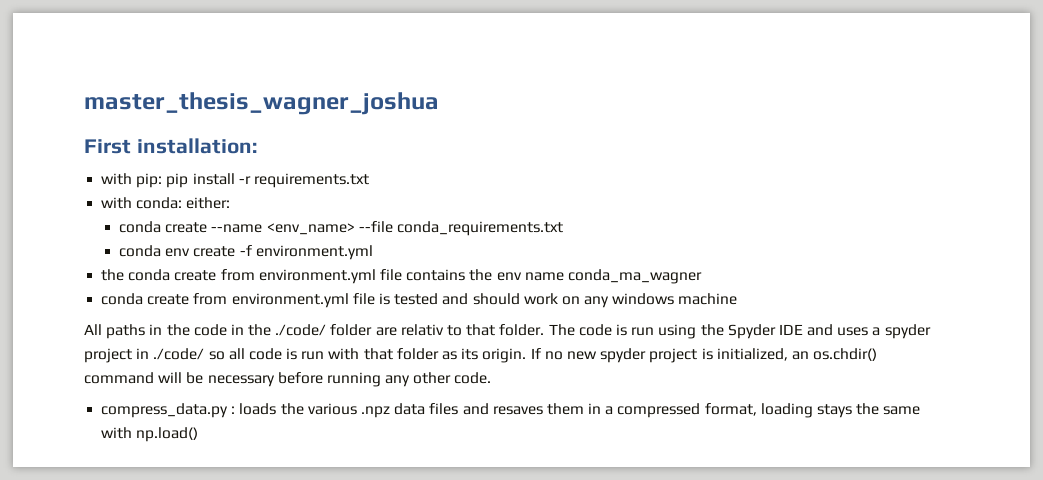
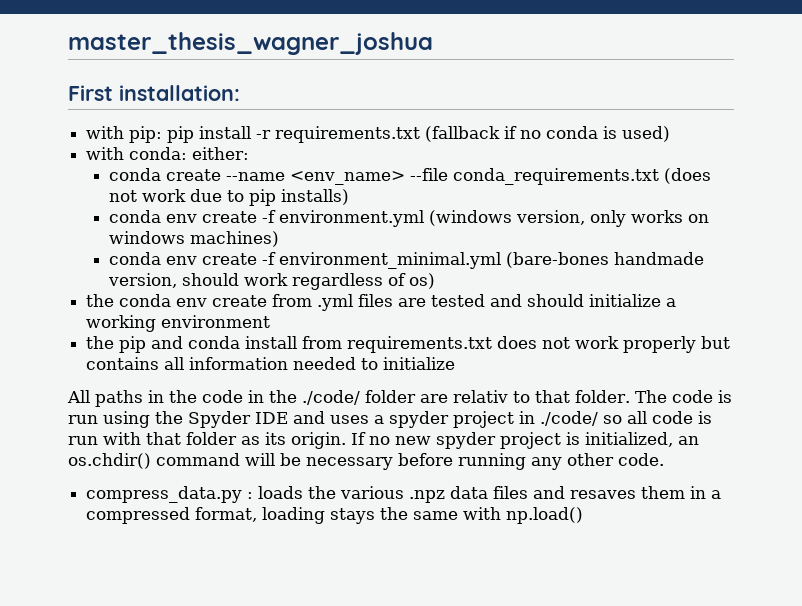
(369, 180) none -> [425,126,671,142] (fallback if no conda is used)
(563, 228) none -> [664,168,712,184] [109,189,350,206] (does not work due to pip installs)
(373, 252) none -> [429,210,710,227] [109,231,280,247] [109,252,705,269] [108,273,436,290] (windows version, only works on windows machines) // conda env create -f environment_minimal.yml (bare-bones handmade version, should work regardless of os)
[174,269,702,284] [101,293,738,308] create from environment.yml file contains the env name conda_ma_wagner // conda create from environment.yml file is tested and should work on any windows machine -> [176,294,677,311] [86,315,271,332] [86,336,731,353] [86,357,456,370] env create from .yml files are tested and should initialize a working environment // the pip and conda install from requirements.txt does not work properly but contains all information needed to initialize

